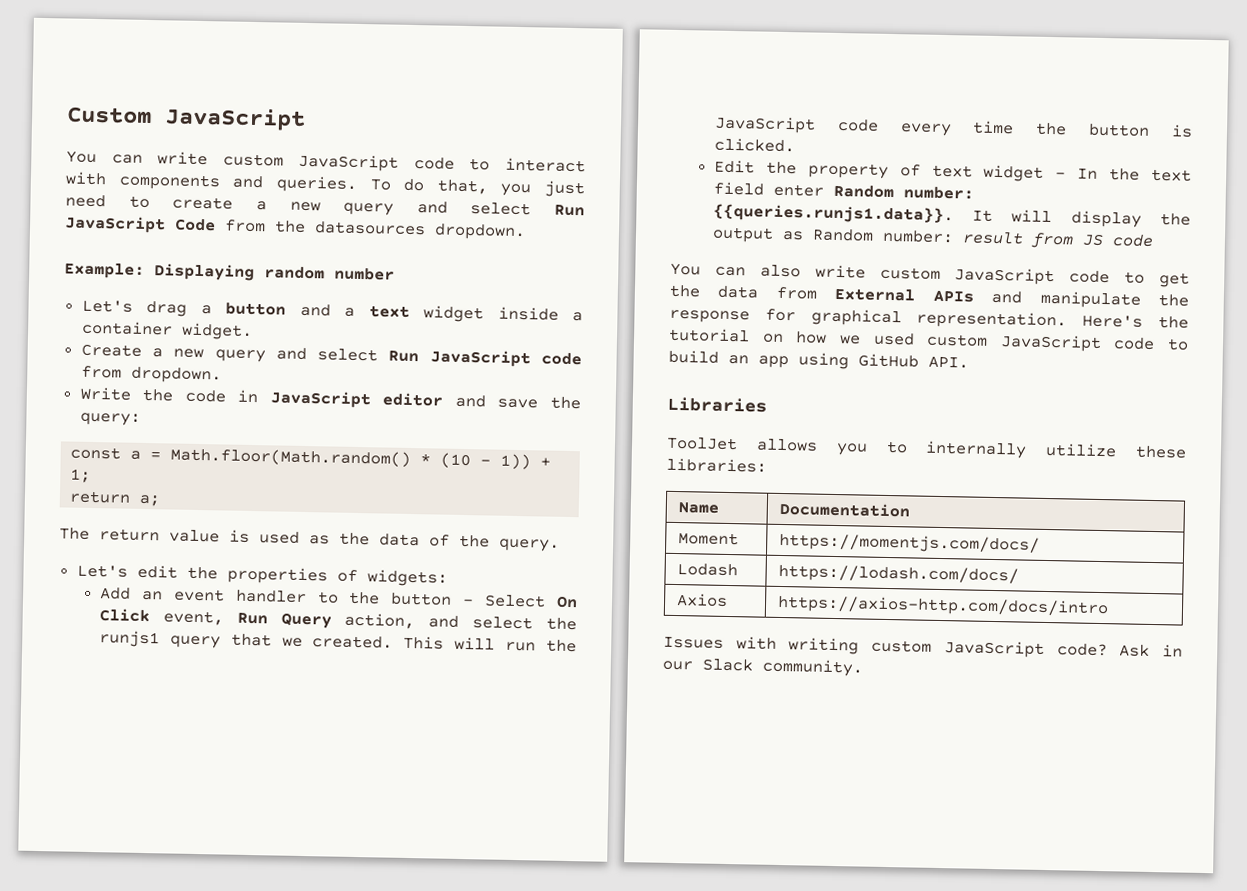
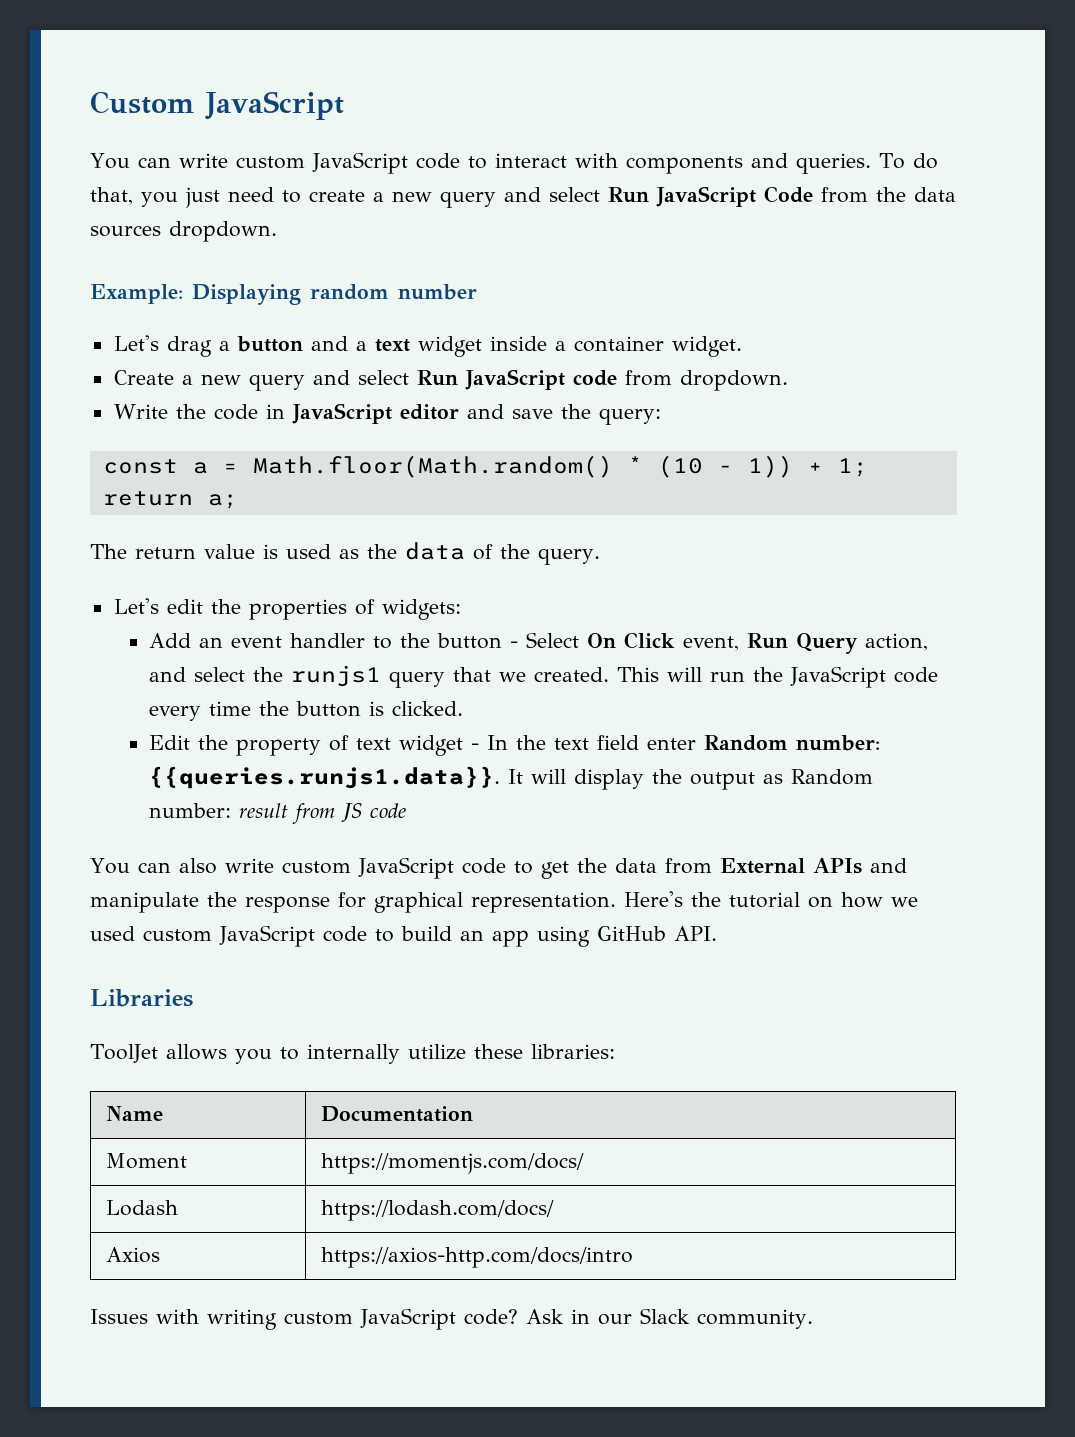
[314,221,426,236] datasources -> [914,187,956,202] [90,225,161,237] data sources

